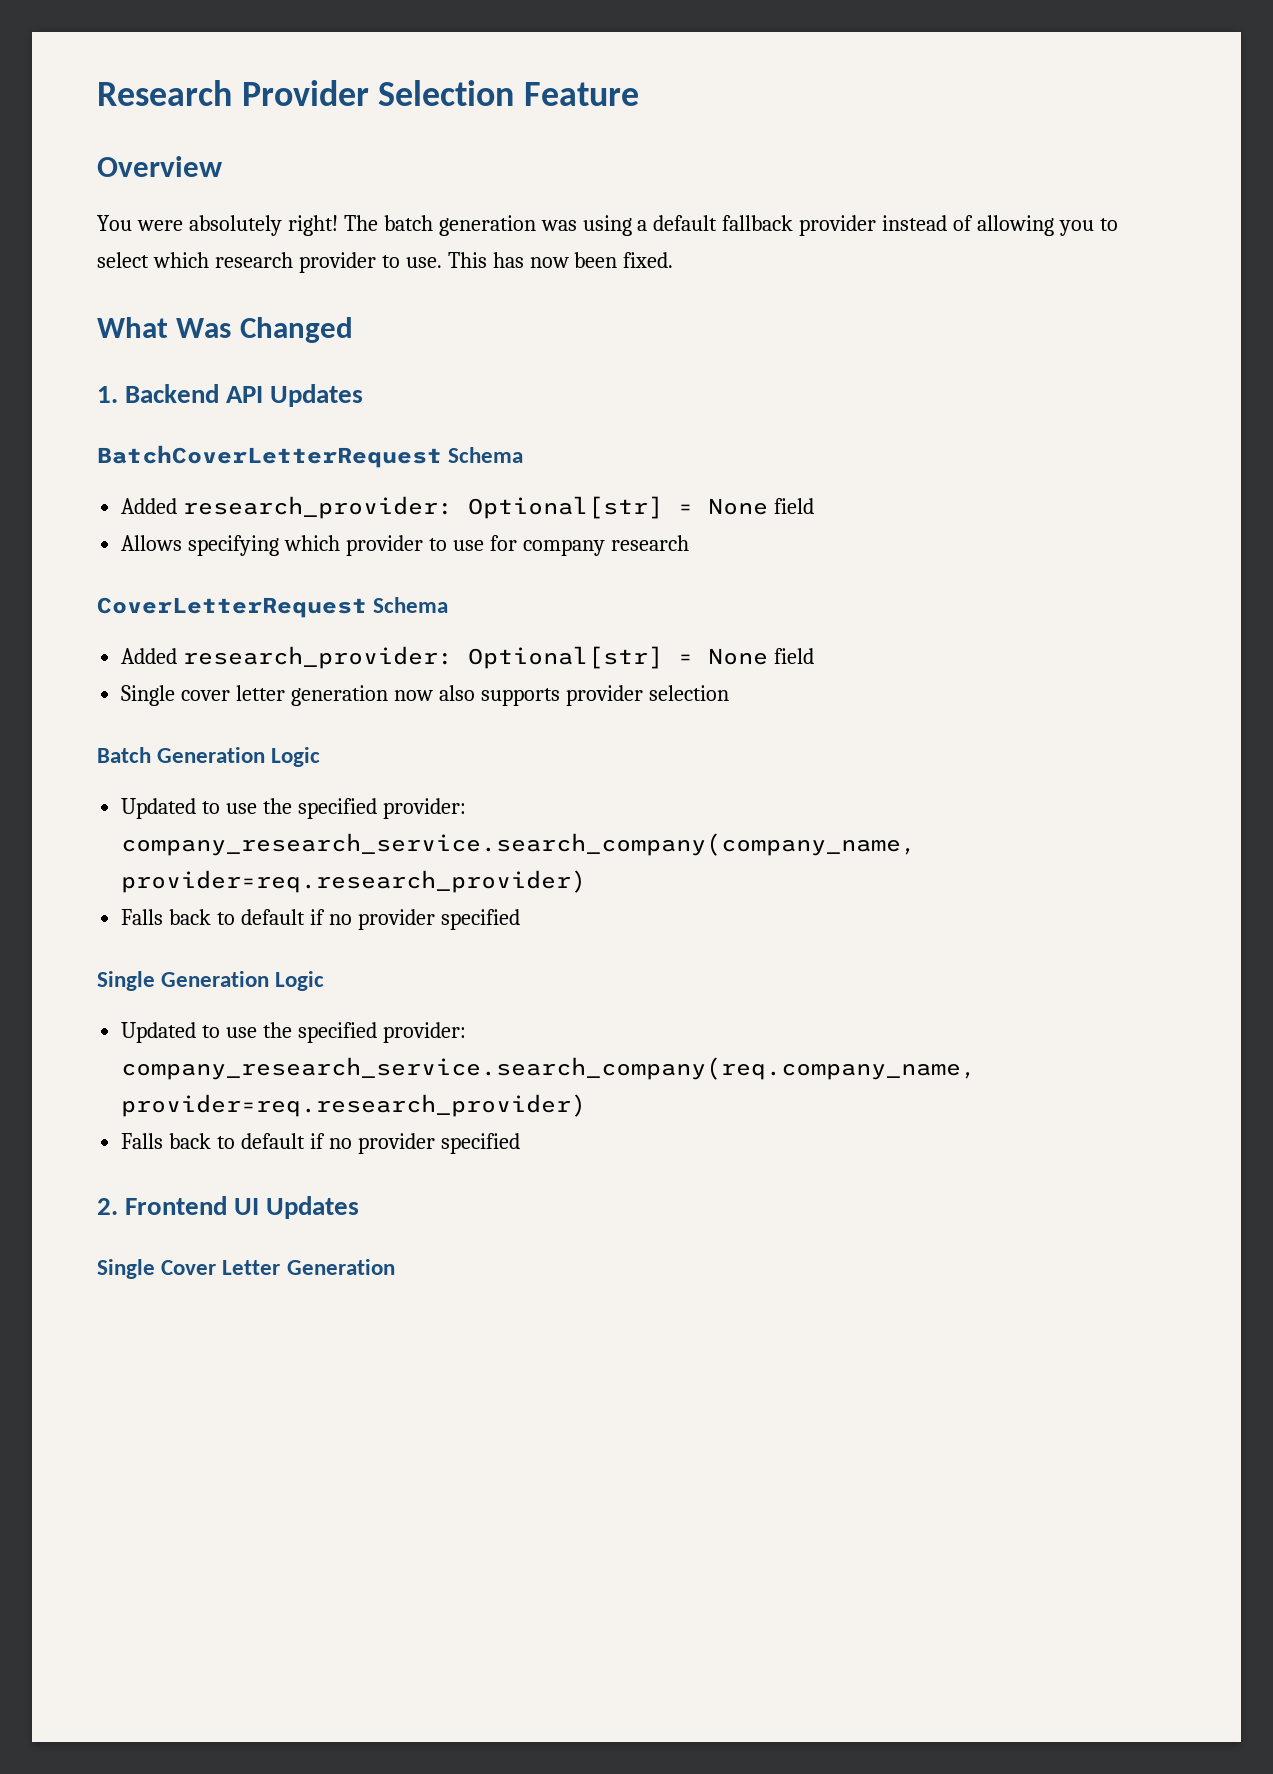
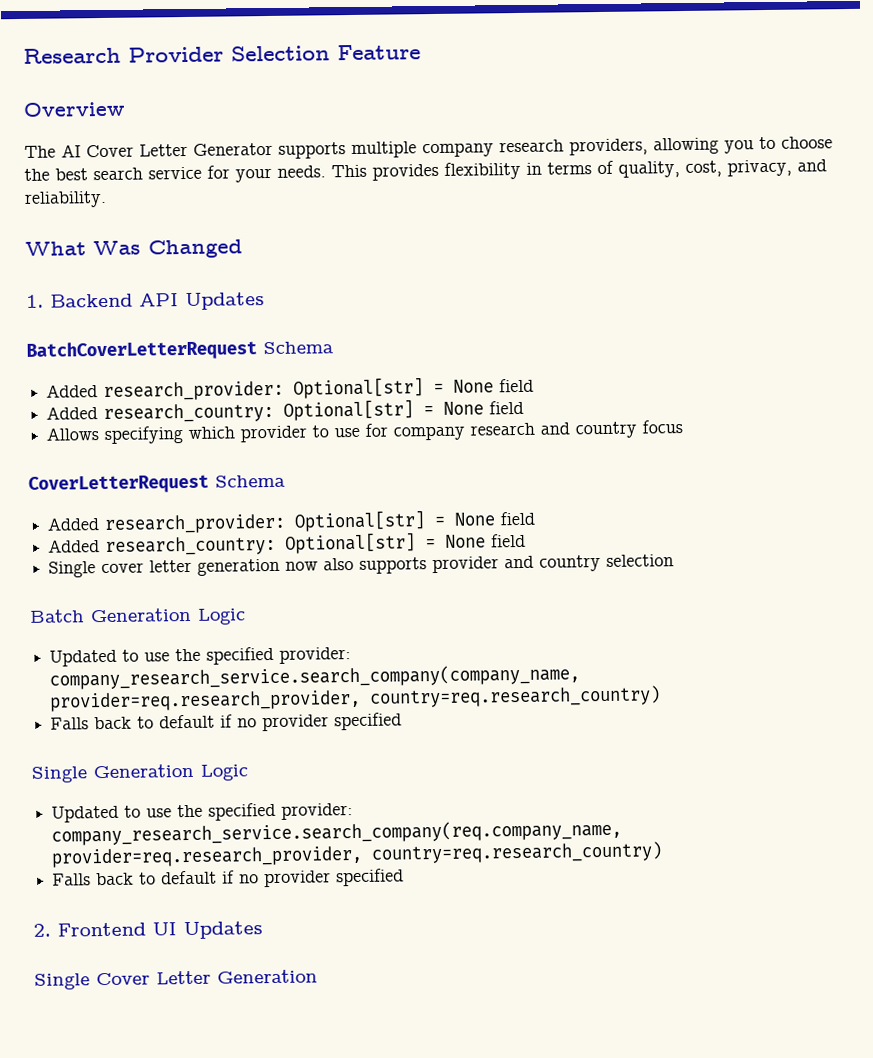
[97,215,1118,236] [97,252,674,273] You were absolutely right! The batch generation was using a default fallback provider instead of allowing you to select which research provider to use. This has now been fixed. -> [24,136,833,159] [24,159,827,183] [24,190,107,208] The AI Cover Letter Generator supports multiple company research providers, allowing you to choose the best search service for your needs. This provides flexibility in terms of quality, cost, privacy, and reliability.
(815, 506) none -> [46,399,525,424] // Added research_country: Optional[str] = None field
(689, 543) none -> [540,420,684,439] and country focus
(815, 656) none -> [48,532,527,556] // Added research_country: Optional[str] = None field
(643, 695) none -> [504,555,602,572] and country
[121,870,587,893] provider=req.research_provider) -> [49,685,662,712] provider=req.research_provider, country=req.research_country)
[121,1094,587,1117] provider=req.research_provider) -> [51,841,664,868] provider=req.research_provider, country=req.research_country)

